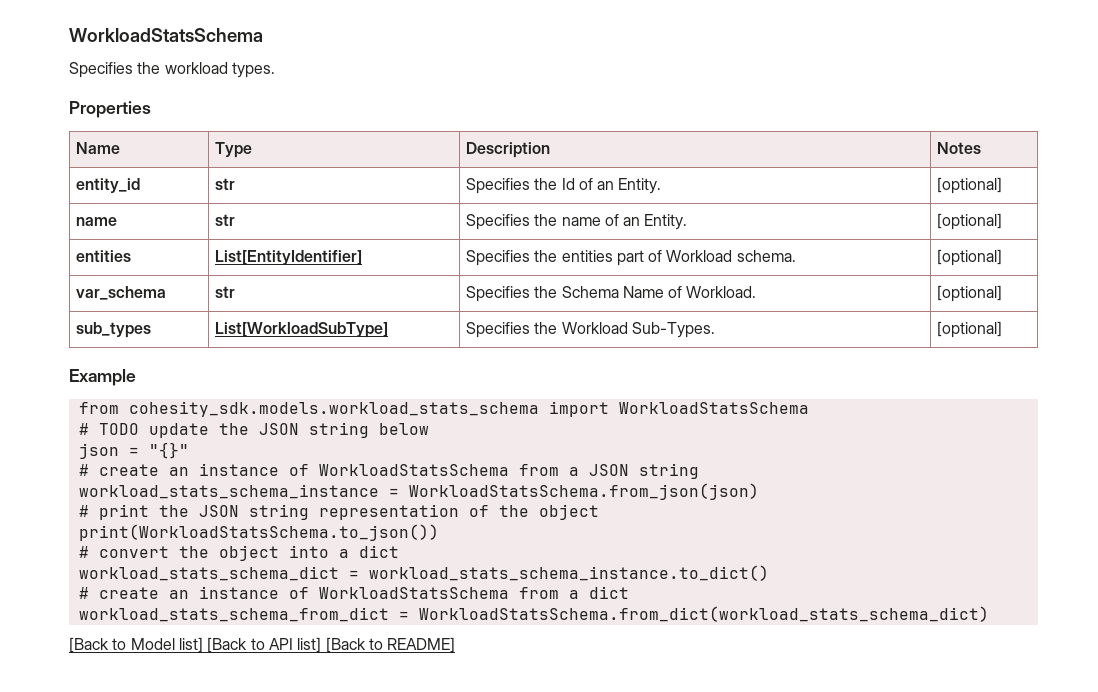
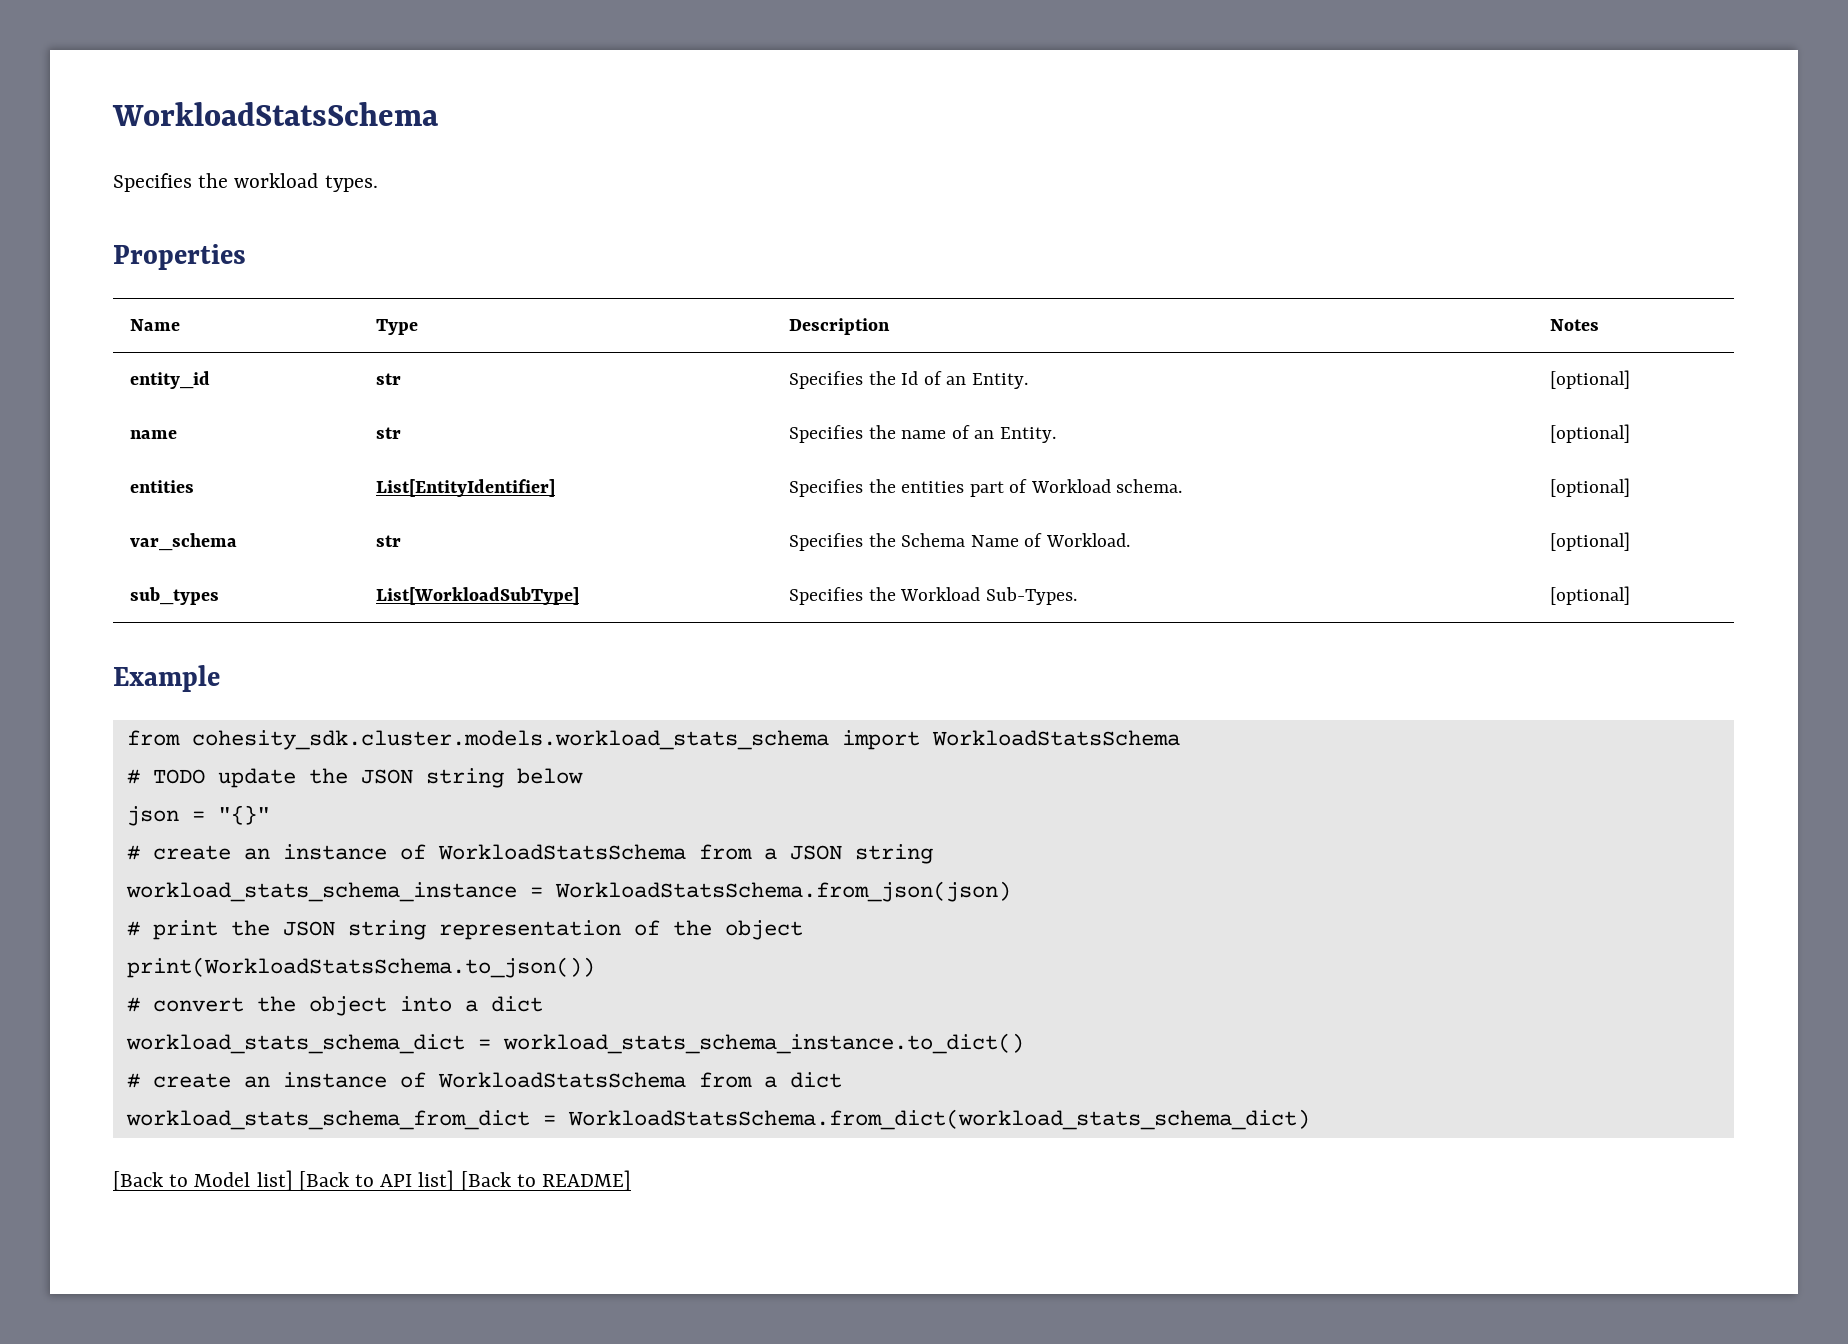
[128,401,539,417] cohesity_sdk.models.workload_stats_schema -> [191,730,829,750] cohesity_sdk.cluster.models.workload_stats_schema

